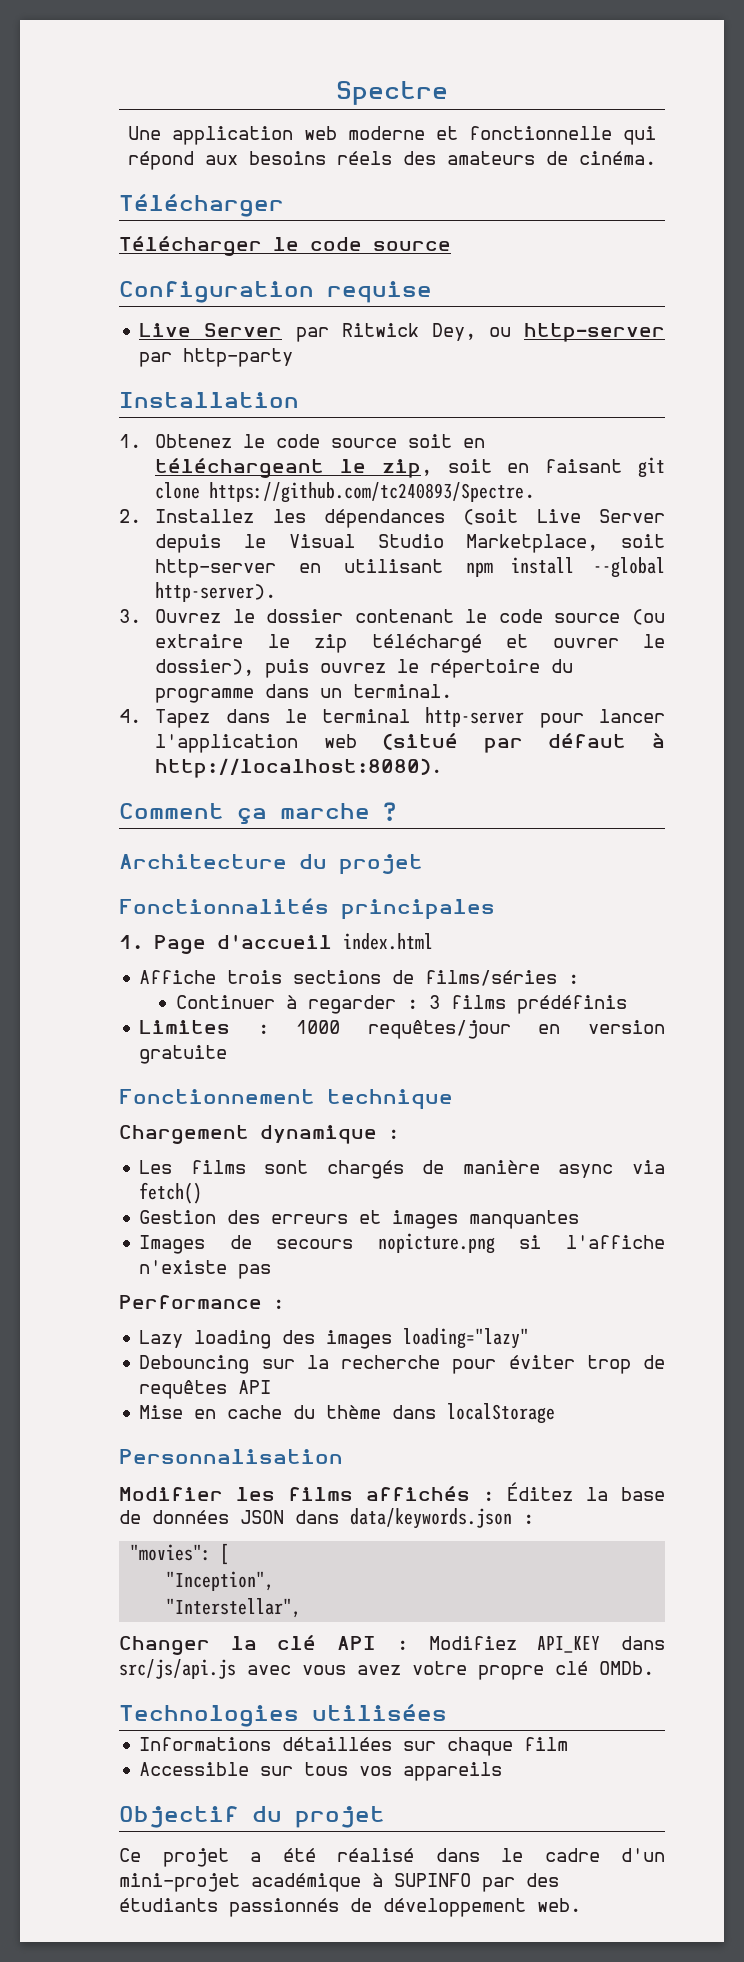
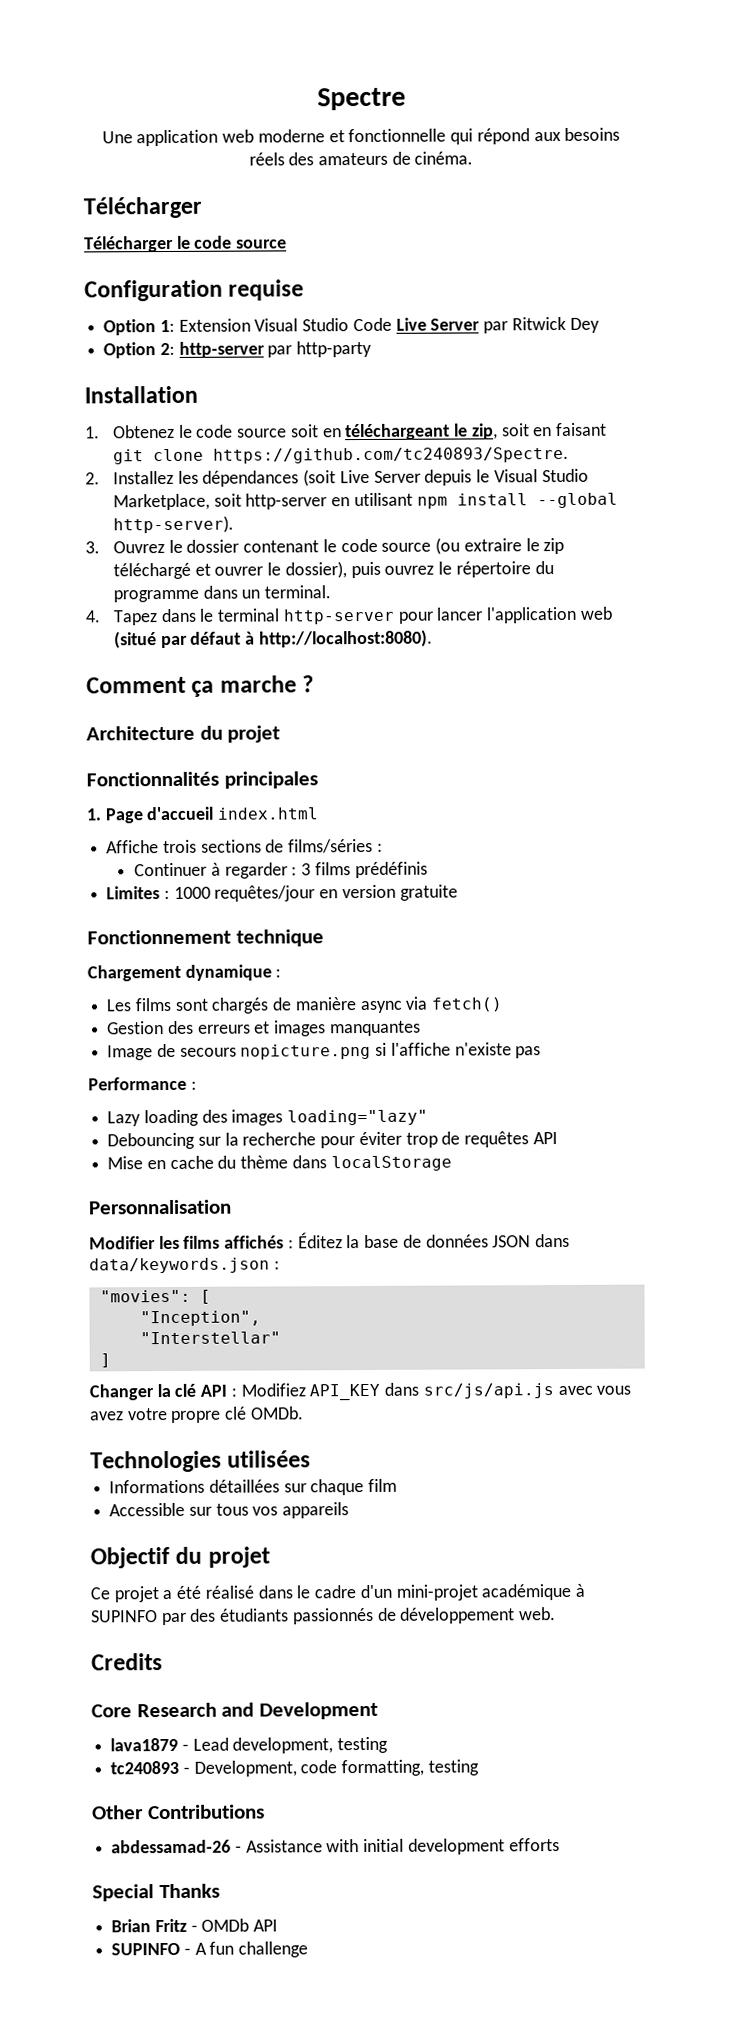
(432, 292) none -> [103,317,392,336] Option 1: Extension Visual Studio Code
[431,323,511,341] Dey, ou -> [569,317,600,333] [103,342,175,359] Dey // Option 2:
[139,1235,206,1254] Images -> [107,1045,154,1061] Image
[166,1598,302,1618] "Interstellar", -> [139,1331,281,1345] [99,1353,111,1368] "Interstellar" // ]
(581, 1905) none -> [91,1653,163,1671] [91,1701,378,1720] [110,1736,389,1754] [110,1759,479,1777] [92,1804,265,1820] [111,1838,560,1855] [92,1883,220,1902] [111,1918,279,1933] [111,1941,309,1958] // Credits // Core Research and Development // lava1879 - Lead development, testing // tc240893 - Development, code formatting, testing // Other Contributions // abdessamad-26 - Assistance with initial development efforts // Special Thanks // Brian Fritz - OMDb API // SUPINFO - A fun challenge

